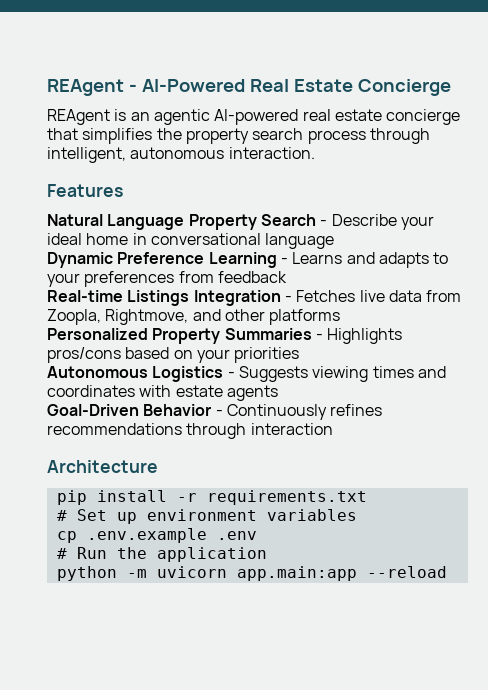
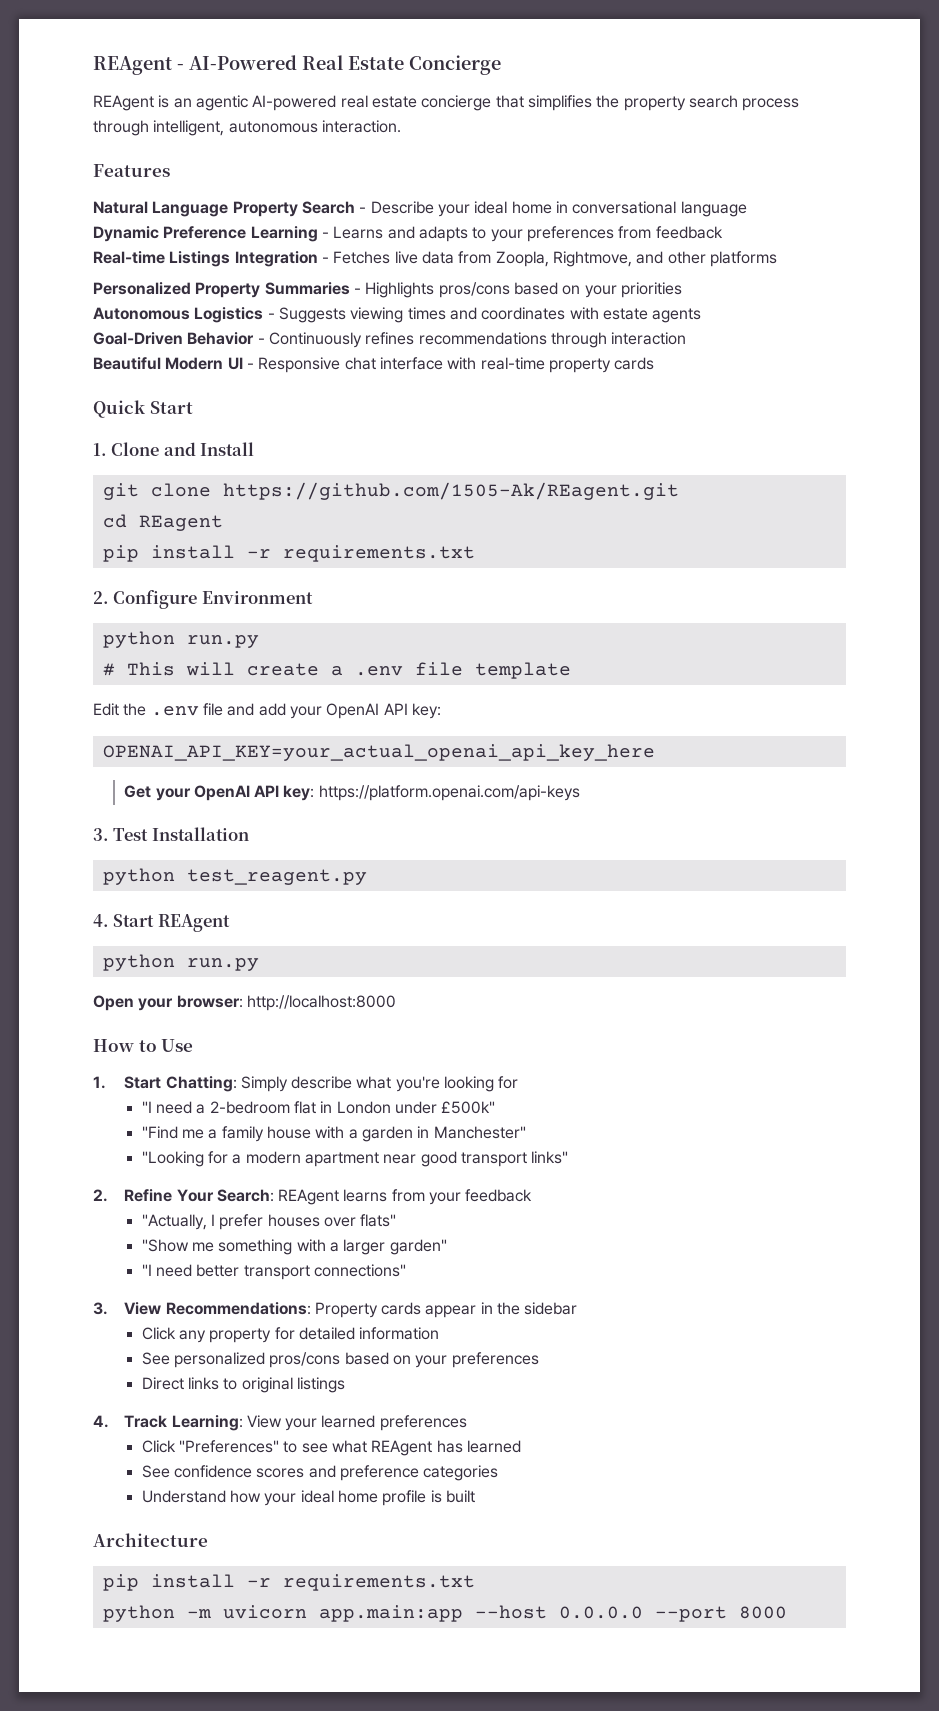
(333, 429) none -> [93,357,655,373] [93,400,193,418] [93,442,255,456] [102,482,679,500] [102,514,223,531] [102,545,475,562] [93,590,313,609] [102,631,259,648] [102,662,571,679] [93,703,441,719] [102,744,655,761] [124,785,580,801] [93,827,249,841] [102,868,367,885] [93,914,230,932] [102,954,259,971] [93,995,396,1011] [93,1039,194,1052] [93,1076,519,1092] [141,1101,496,1114] [141,1126,526,1142] [141,1151,569,1167] [93,1189,533,1205] [141,1214,397,1230] [141,1239,447,1255] [141,1264,407,1280] [93,1302,578,1318] [141,1327,440,1343] [141,1352,539,1368] [141,1377,346,1393] [93,1415,467,1431] [141,1440,522,1456] [141,1465,499,1481] [141,1490,476,1506] // Beautiful Modern UI - Responsive chat interface with real-time property cards // Quick Start // 1. Clone and Install // git clone https://github.com/1505-Ak/REagent.git // cd REagent // pip install -r requirements.txt // 2. Configure Environment // python run.py // # This will create a .env file template // Edit the .env file and add your OpenAI API key: // OPENAI_API_KEY=your_actual_openai_api_key_here // Get your OpenAI API key: https://platform.openai.com/api-keys // 3. Test Installation // python test_reagent.py // 4. Start REAgent // python run.py // Open your browser: http://localhost:8000 // How to Use // 1. Start Chatting: Simply describe what you're looking for // "I need a 2-bedroom flat in London under £500k" // "Find me a family house with a garden in Manchester" // "Looking for a modern apartment near good transport links" // 2. Refine Your Search: REAgent learns from your feedback // "Actually, I prefer houses over flats" // "Show me something with a larger garden" // "I need better transport connections" // 3. View Recommendations: Property cards appear in the sidebar // Click any property for detailed information // See personalized pros/cons based on your preferences // Direct links to original listings // 4. Track Learning: View your learned preferences // Click "Preferences" to see what REAgent has learned // See confidence scores and preference categories // Understand how your ideal home profile is built
[56,509,357,524] [56,528,257,543] [56,547,267,562] // # Set up environment variables // cp .env.example .env // # Run the application -> (475, 1582) none
[366,566,447,578] --reload -> [474,1605,787,1622] --host 0.0.0.0 --port 8000

